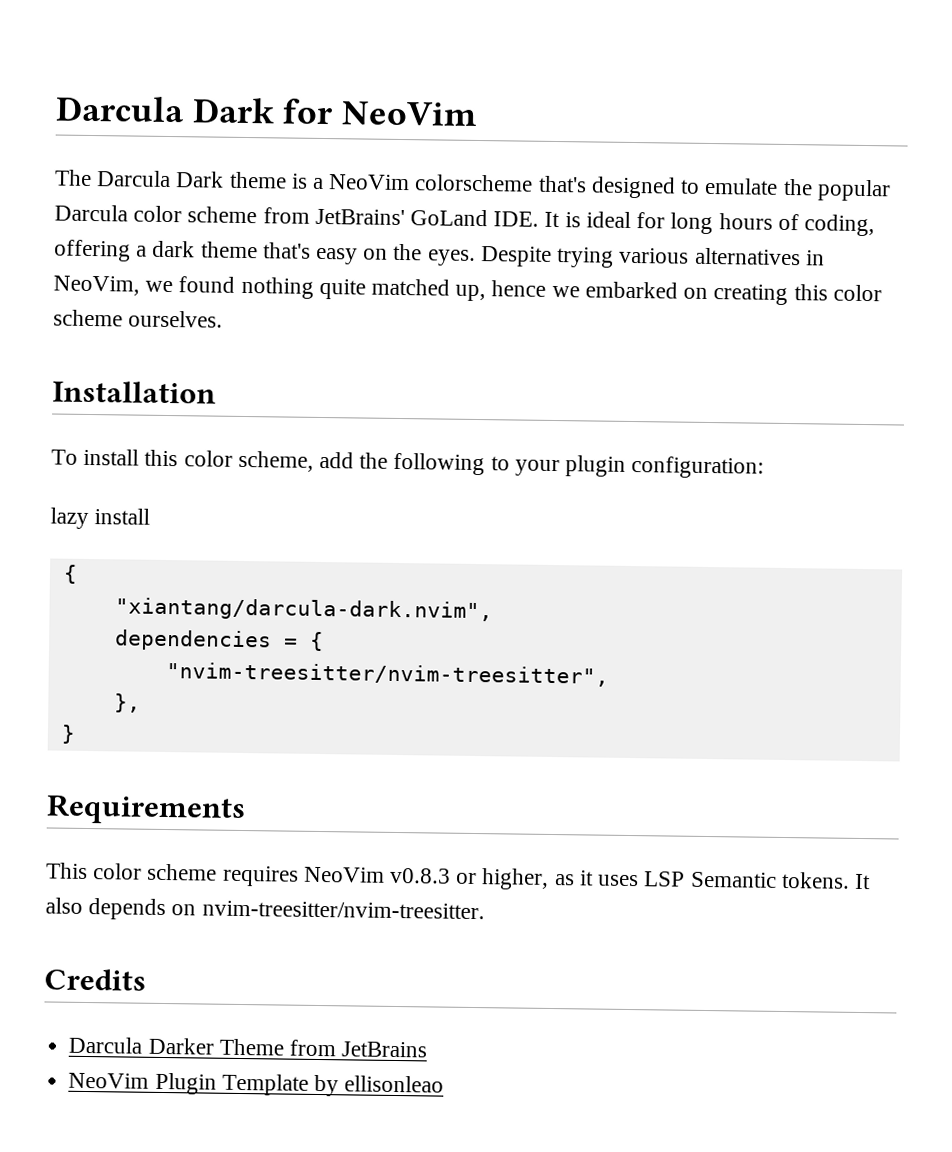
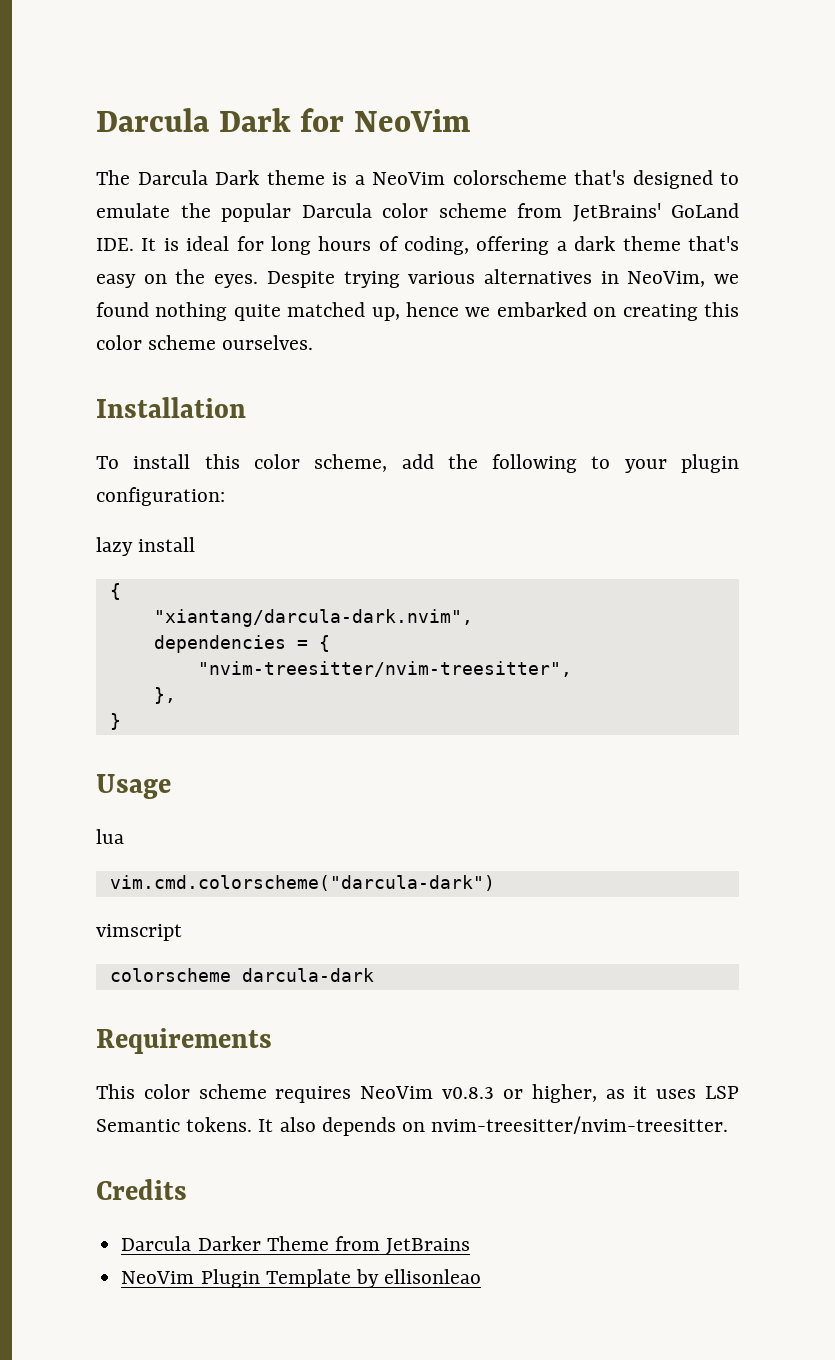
(76, 734) none -> [96,774,171,799] [96,829,124,844] [109,875,495,891] [96,924,182,941] [109,968,374,982] // Usage // lua // vim.cmd.colorscheme("darcula-dark") // vimscript // colorscheme darcula-dark

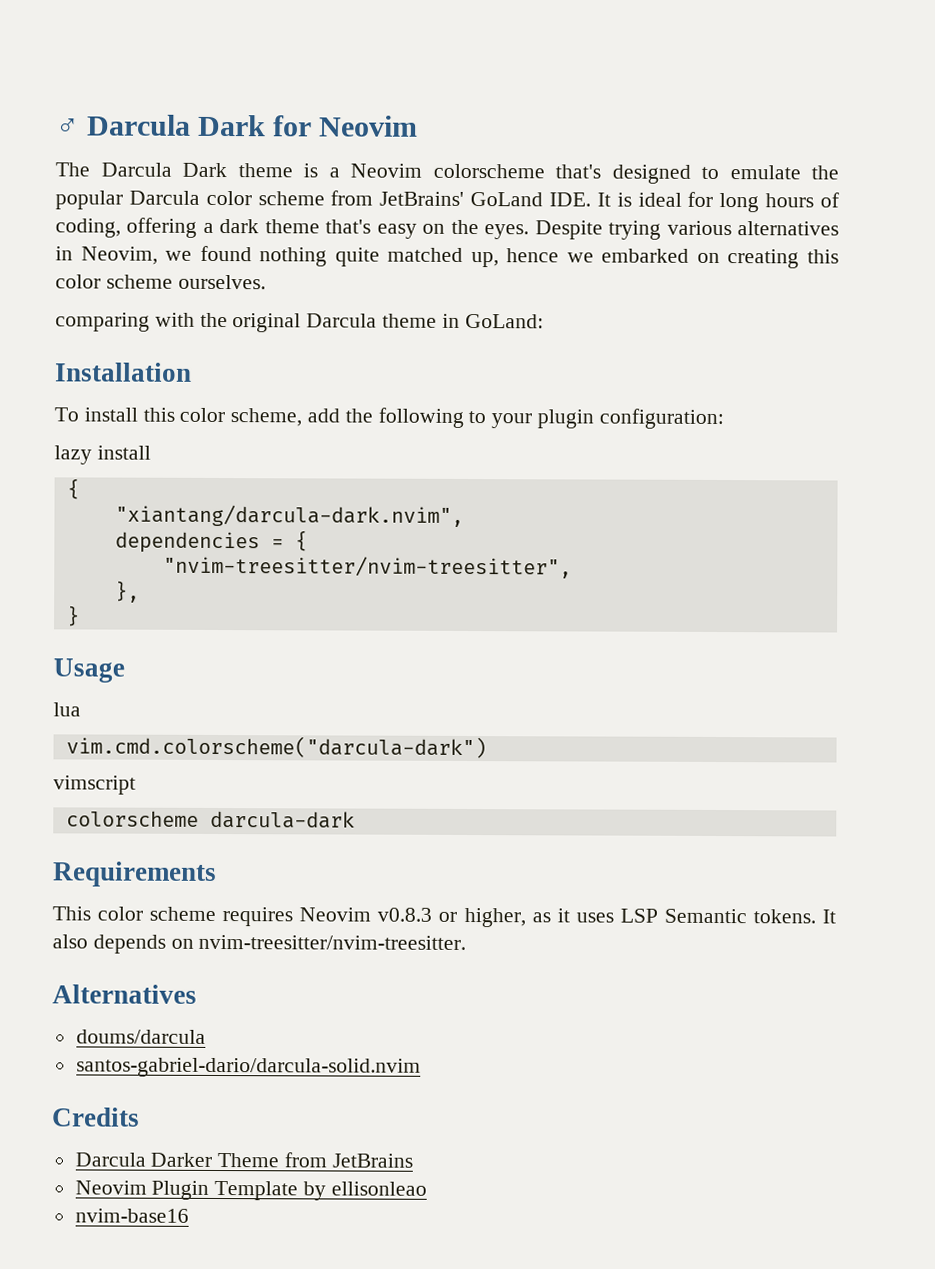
(96, 120) none -> [56,118,80,136] ♂
[354,109,471,132] NeoVim -> [318,115,419,137] Neovim
[372,172,445,185] NeoVim -> [350,163,422,178] Neovim
[627,271,706,287] NeoVim, -> [80,246,158,265] Neovim,
(314, 342) none -> [55,312,544,333] // comparing with the original Darcula theme in GoLand:
[360,1086,434,1099] NeoVim -> [299,907,372,922] Neovim
(729, 1125) none -> [52,984,197,1004] [75,1029,206,1044] [75,1057,421,1078] // Alternatives // doums/darcula // santos-gabriel-dario/darcula-solid.nvim
[121,1271,195,1284] NeoVim -> [74,1180,147,1195] Neovim
(482, 1276) none -> [74,1208,189,1223] // nvim-base16

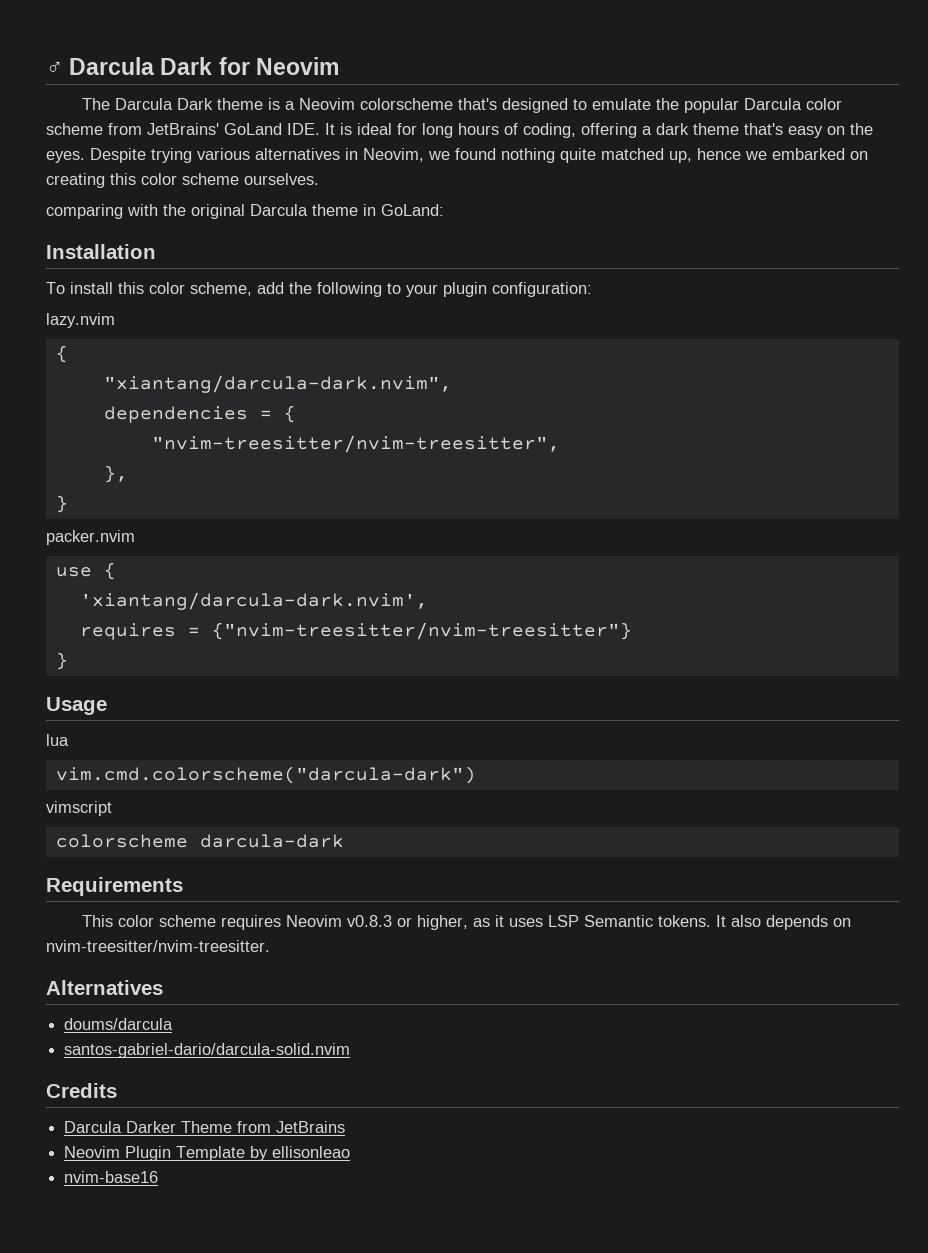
[54,445,151,465] lazy install -> [46,313,115,328] lazy.nvim
(80, 616) none -> [46,530,135,545] [55,562,116,580] [79,592,428,610] [79,622,632,640] [55,652,68,670] // packer.nvim // use { // 'xiantang/darcula-dark.nvim', // requires = {"nvim-treesitter/nvim-treesitter"} // }

